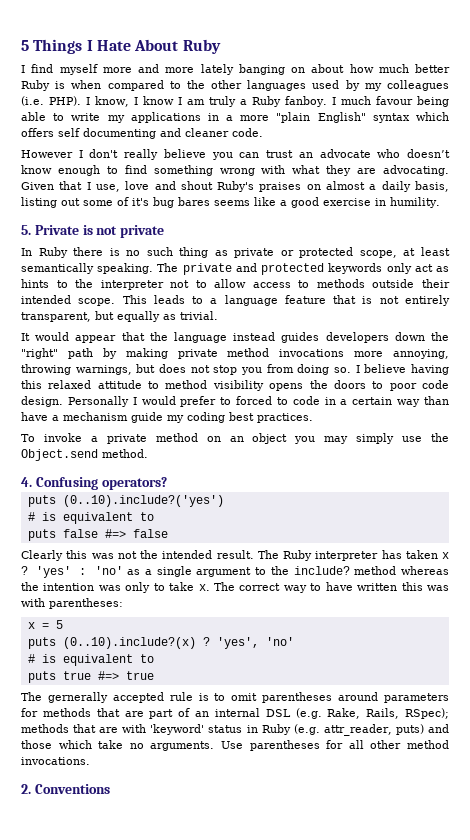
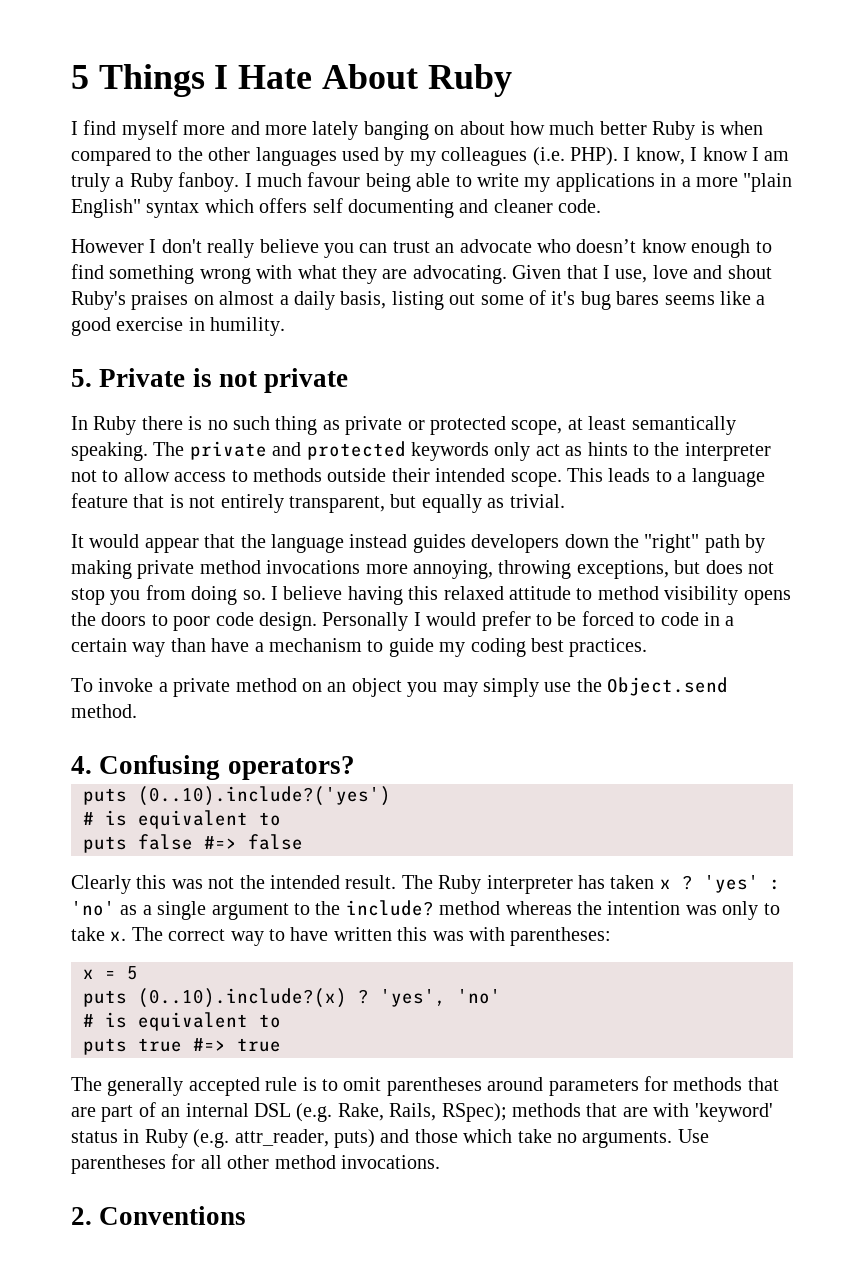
[75,365,132,375] warnings, -> [576,560,669,579] exceptions,
(232, 401) none -> [557,612,577,626] be
(128, 416) none -> [367,640,384,652] to
[47,692,108,703] gernerally -> [107,1077,184,1096] generally

